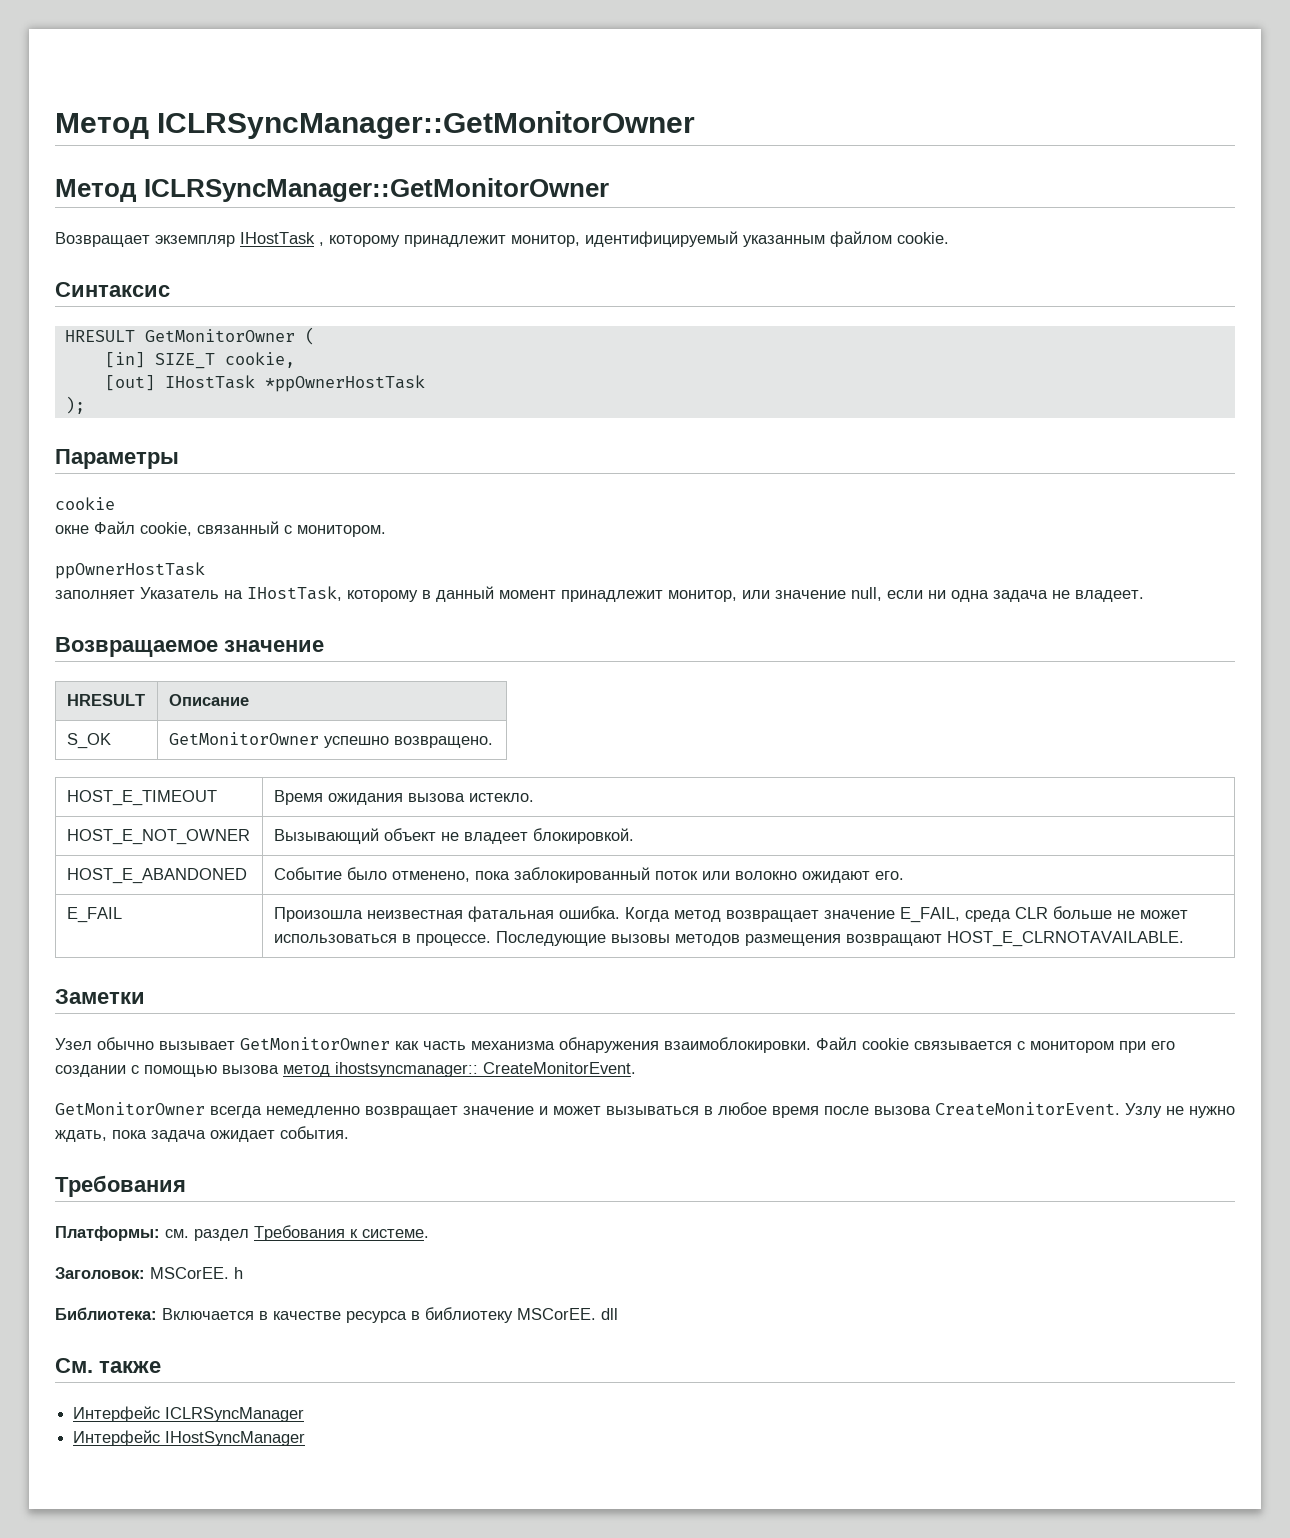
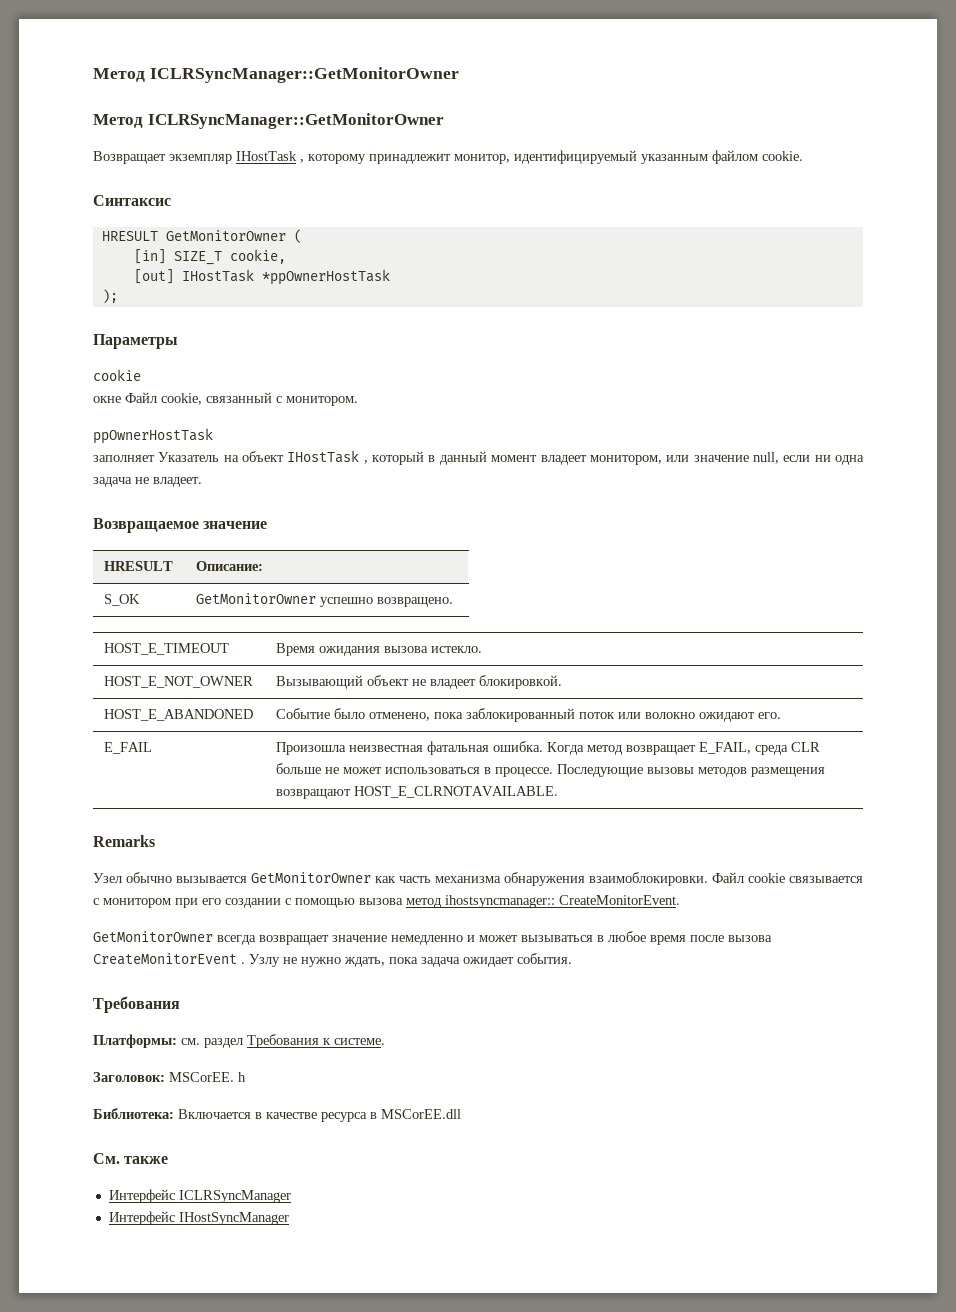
[247,586,418,602] IHostTask, которому -> [242,450,425,465] объект IHostTask , который
[561,590,737,602] принадлежит монитор, -> [540,455,662,465] владеет монитором,
[168,694,249,706] Описание -> [196,561,264,571] Описание:
[823,910,895,919] значение -> (697, 750) none
[55,989,145,1004] Заметки -> [93,835,155,847] Remarks
[159,1041,235,1050] вызывает -> [176,876,247,883] вызывается
[266,1106,534,1118] немедленно возвращает значение -> [259,935,463,945] возвращает значение немедленно
[935,1102,1120,1116] CreateMonitorEvent. -> [93,953,245,965] CreateMonitorEvent .
[425,1307,618,1323] библиотеку MSCorEE. dll -> [381,1109,461,1119] MSCorEE.dll

